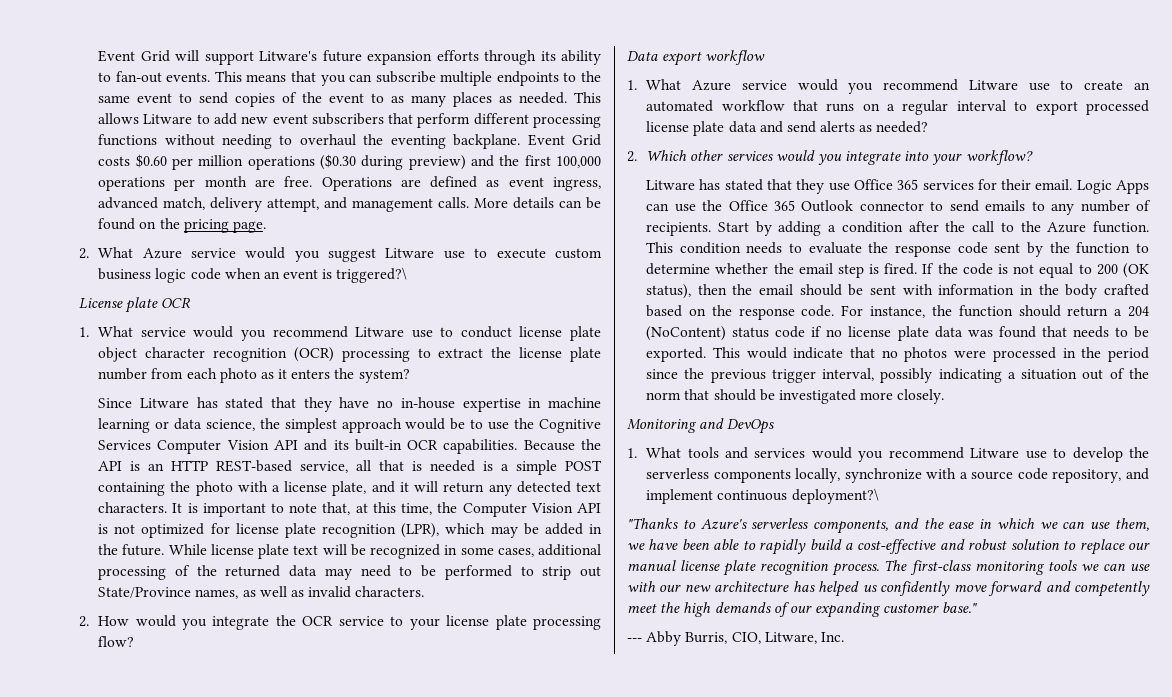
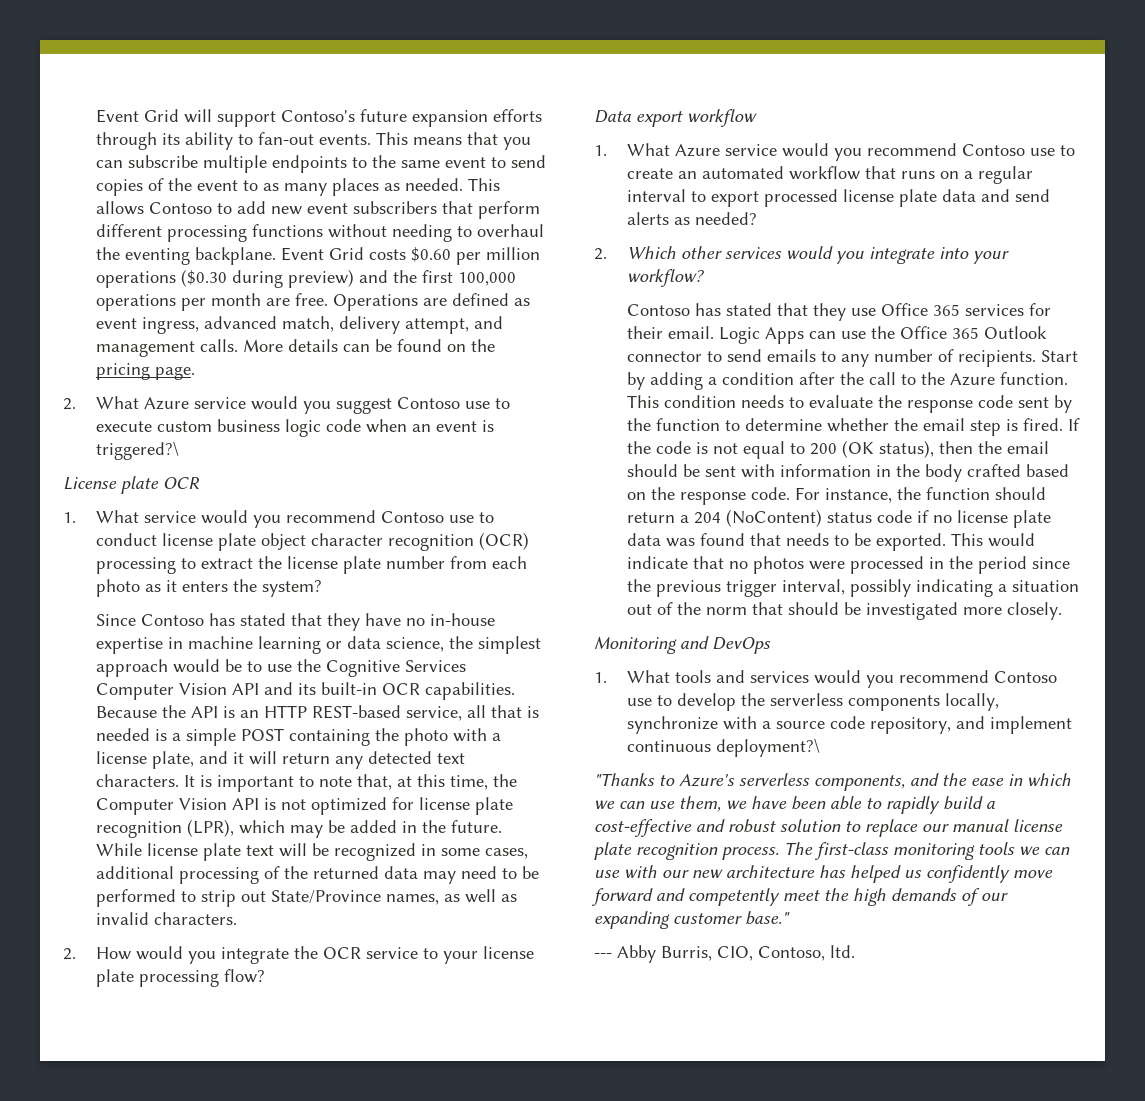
[259,51,318,61] Litware's -> [281,110,356,122] Contoso's
[143,114,193,124] Litware -> [149,202,213,214] Contoso
[385,248,435,258] Litware -> [397,397,461,409] Contoso
[355,327,405,337] Litware -> [381,511,445,523] Contoso
[139,398,189,408] Litware -> [141,614,205,626] Contoso
[968,80,1018,90] Litware -> [962,144,1026,156] Contoso
[646,180,696,190] Litware -> [627,304,691,316] Contoso
[970,448,1020,458] Litware -> [994,671,1058,683] Contoso
[764,632,844,644] Litware, Inc. -> [758,945,855,961] Contoso, ltd.

